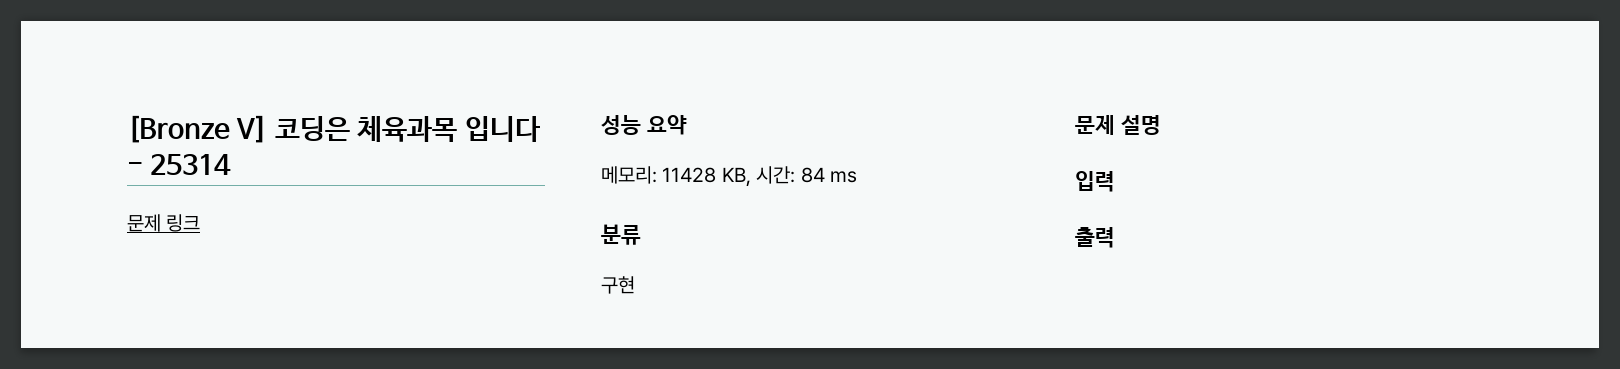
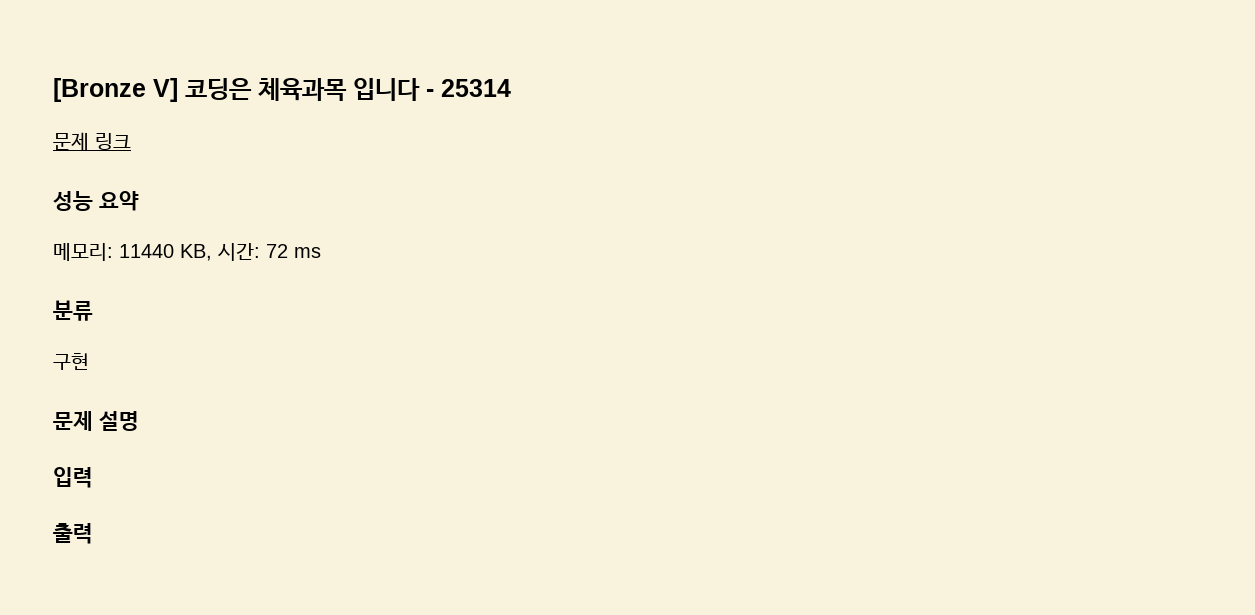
[662,167,717,183] 11428 -> [119,244,174,258] 11440
[800,167,825,183] 84 -> [266,244,288,258] 72

